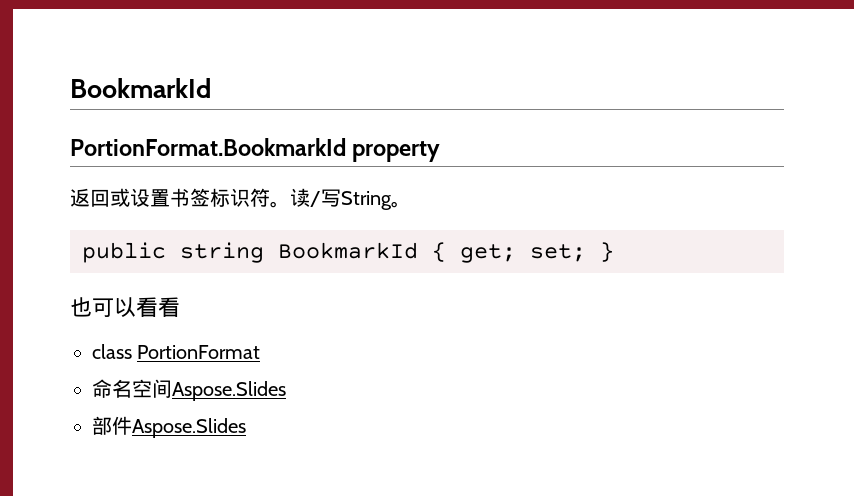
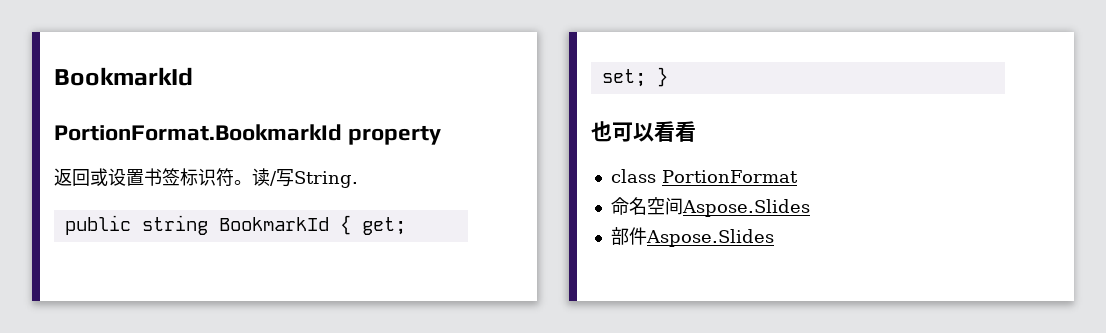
[341,191,411,210] String。 -> [294,171,358,188] String.

